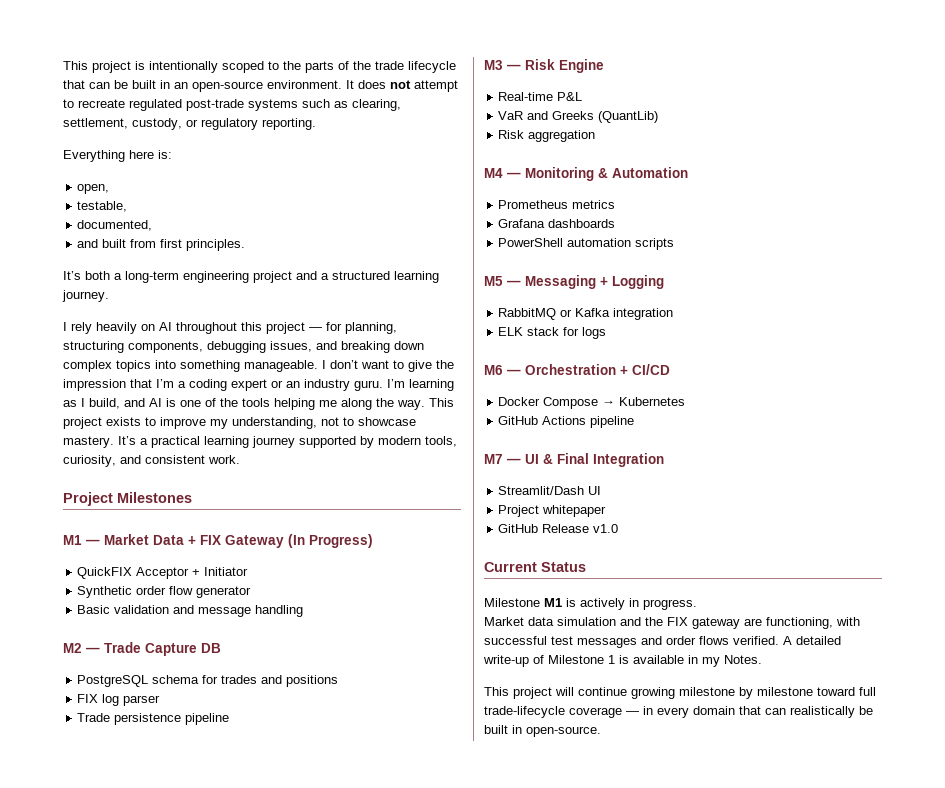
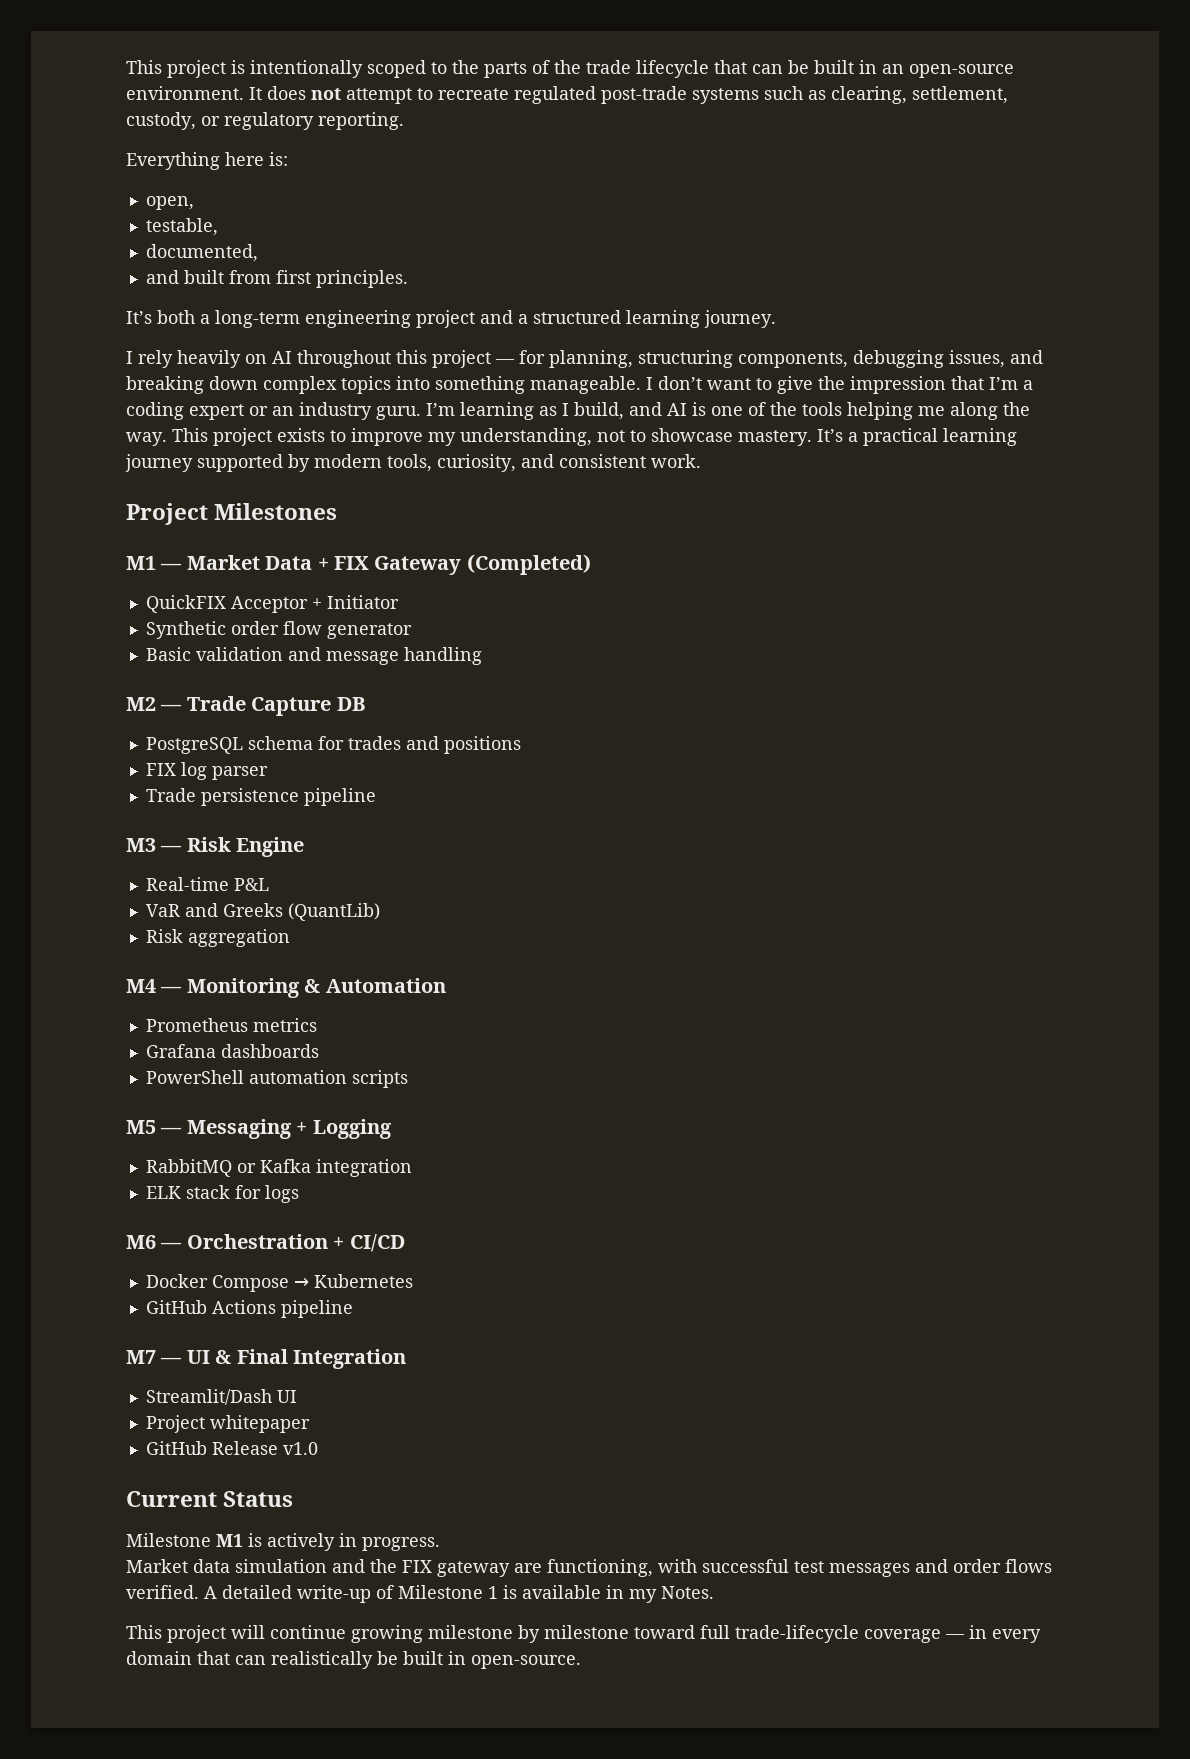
[288,534,373,548] (In Progress) -> [466,554,591,575] (Completed)

